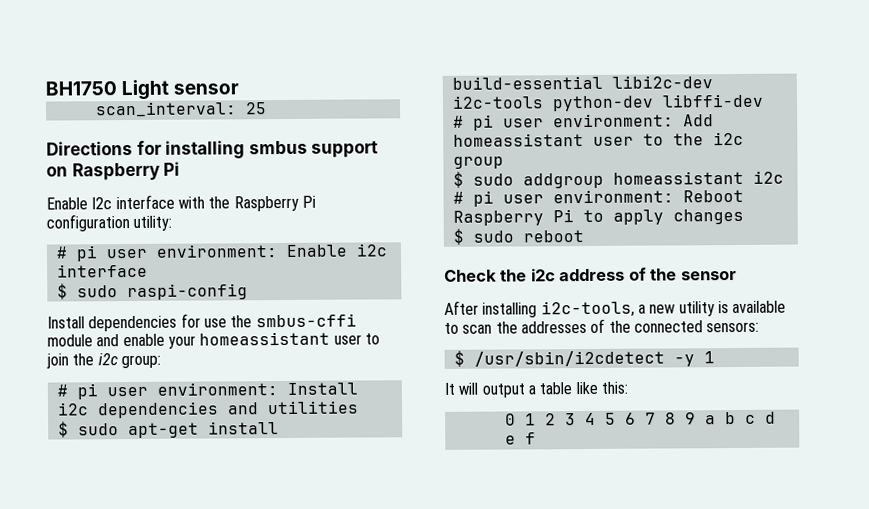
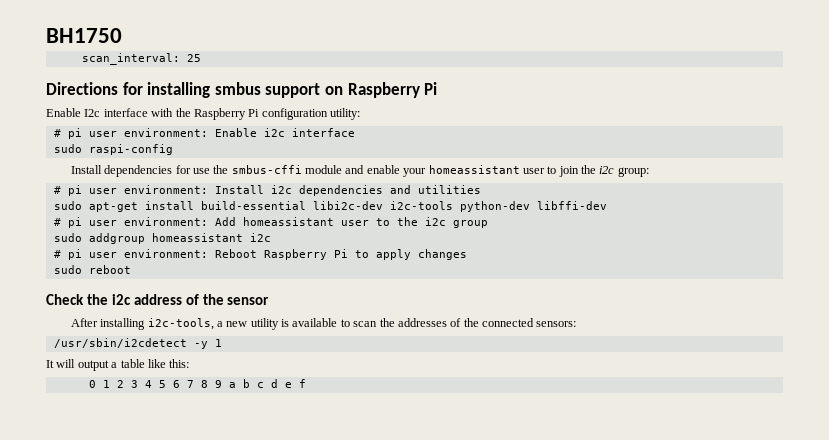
[121,79,240,101] Light sensor -> (122, 35) none
[56,283,68,300] $ -> (355, 132) none
[57,421,69,438] $ -> (481, 189) none
[452,171,464,188] $ -> (488, 224) none
[452,228,464,245] $ -> (467, 254) none
[453,350,465,367] $ -> (577, 324) none

